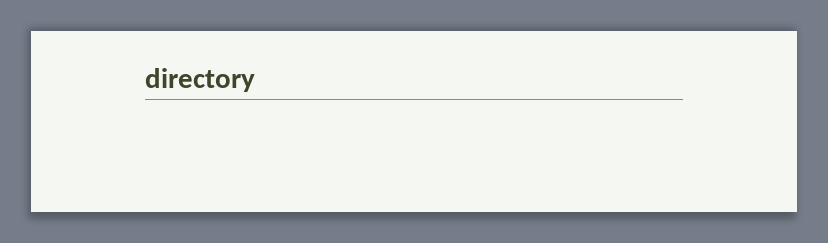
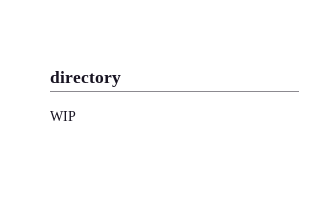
(255, 80) none -> [50,111,76,121] // WIP

